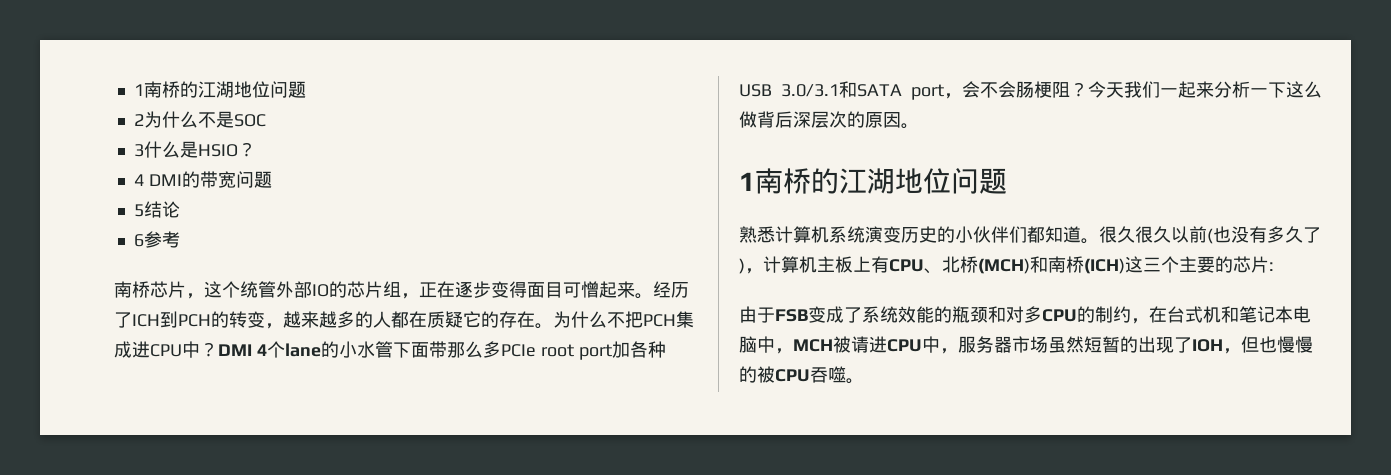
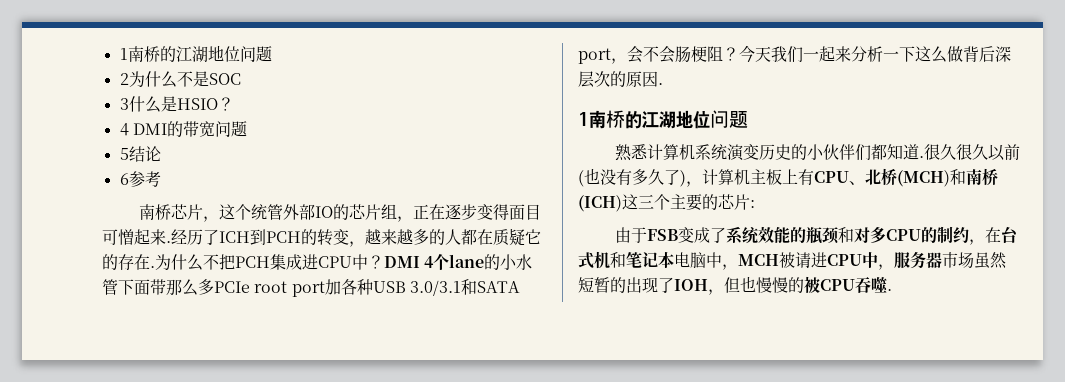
[635,293,653,299] 。 -> [166,241,171,243] .
[535,323,553,329] 。 -> [150,266,155,268] .
[901,123,919,129] 。 -> [658,83,663,85] .
[1081,238,1099,244] 。 -> [918,156,924,158] .
[846,378,864,384] 。 -> [887,289,892,291] .

